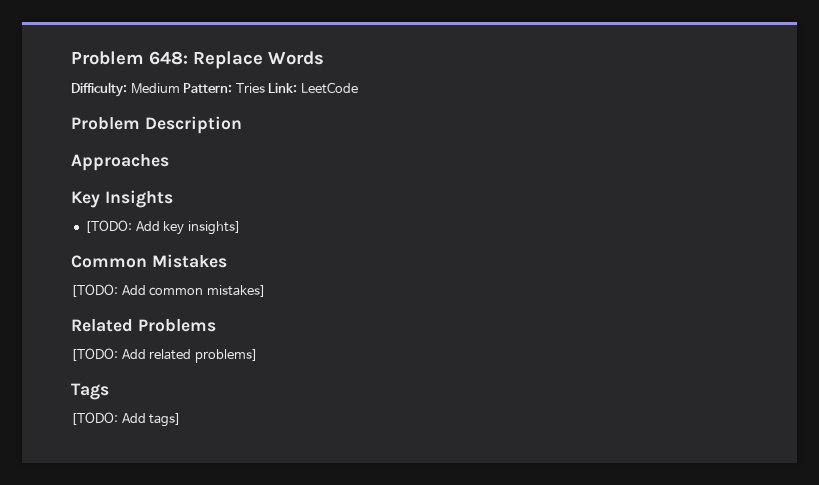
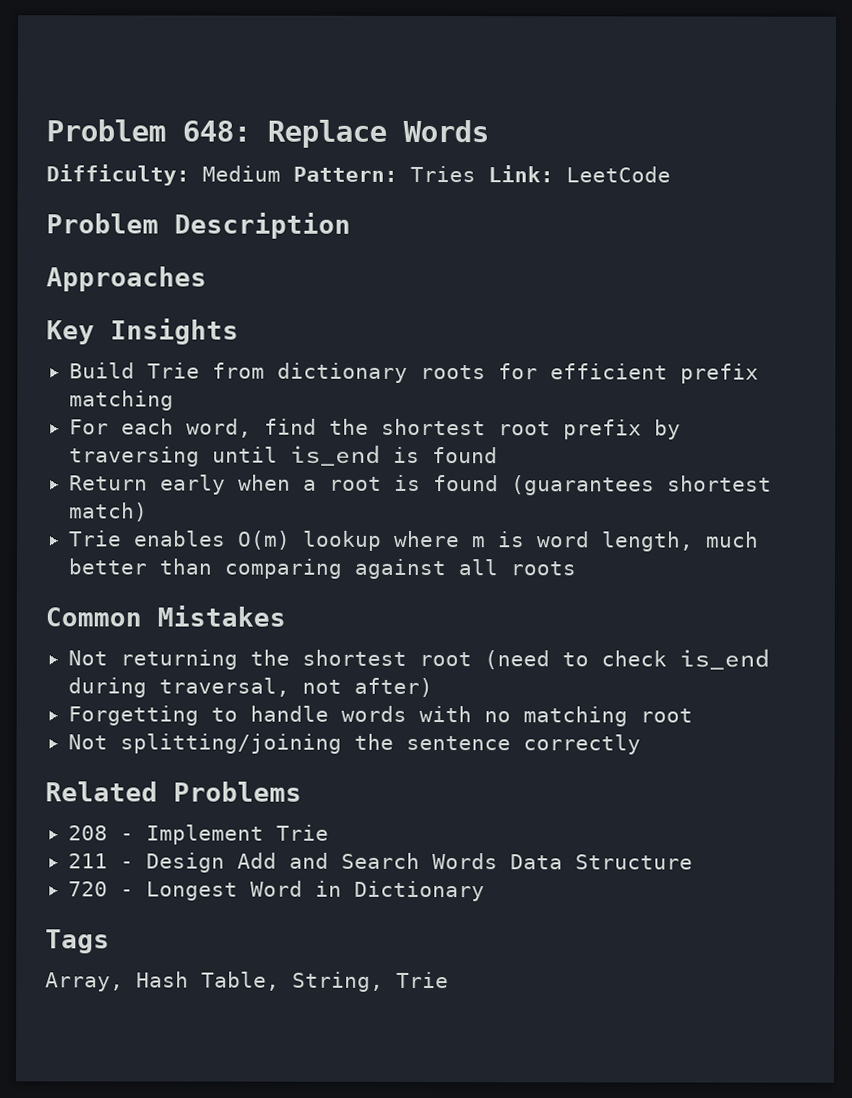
[85,220,241,235] [71,254,227,268] [71,284,266,297] [71,319,216,332] [71,348,258,363] [71,383,109,400] [71,412,182,427] [TODO: Add key insights] // Common Mistakes // [TODO: Add common mistakes] // Related Problems // [TODO: Add related problems] // Tags // [TODO: Add tags] -> [68,362,759,384] [68,390,174,411] [68,418,681,440] [68,444,498,467] [68,474,772,496] [68,502,148,522] [68,530,759,552] [67,558,576,580] [45,605,286,627] [67,648,770,670] [67,677,433,698] [67,705,693,727] [67,733,641,755] [45,781,302,802] [67,824,329,845] [67,852,693,873] [67,880,485,902] [45,929,110,954] [45,971,449,992] Build Trie from dictionary roots for efficient prefix matching // For each word, find the shortest root prefix by traversing until is_end is found // Return early when a root is found (guarantees shortest match) // Trie enables O(m) lookup where m is word length, much better than comparing against all roots // Common Mistakes // Not returning the shortest root (need to check is_end during traversal, not after) // Forgetting to handle words with no matching root // Not splitting/joining the sentence correctly // Related Problems // 208 - Implement Trie // 211 - Design Add and Search Words Data Structure // 720 - Longest Word in Dictionary // Tags // Array, Hash Table, String, Trie

